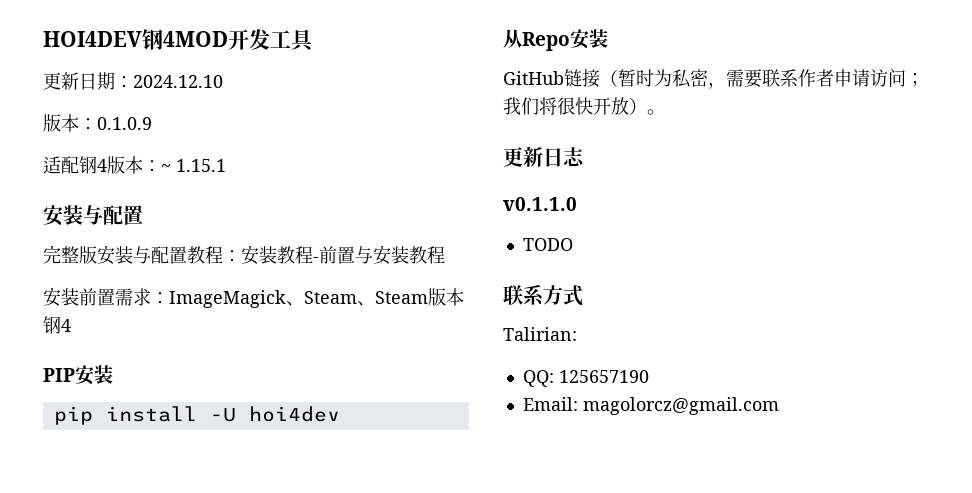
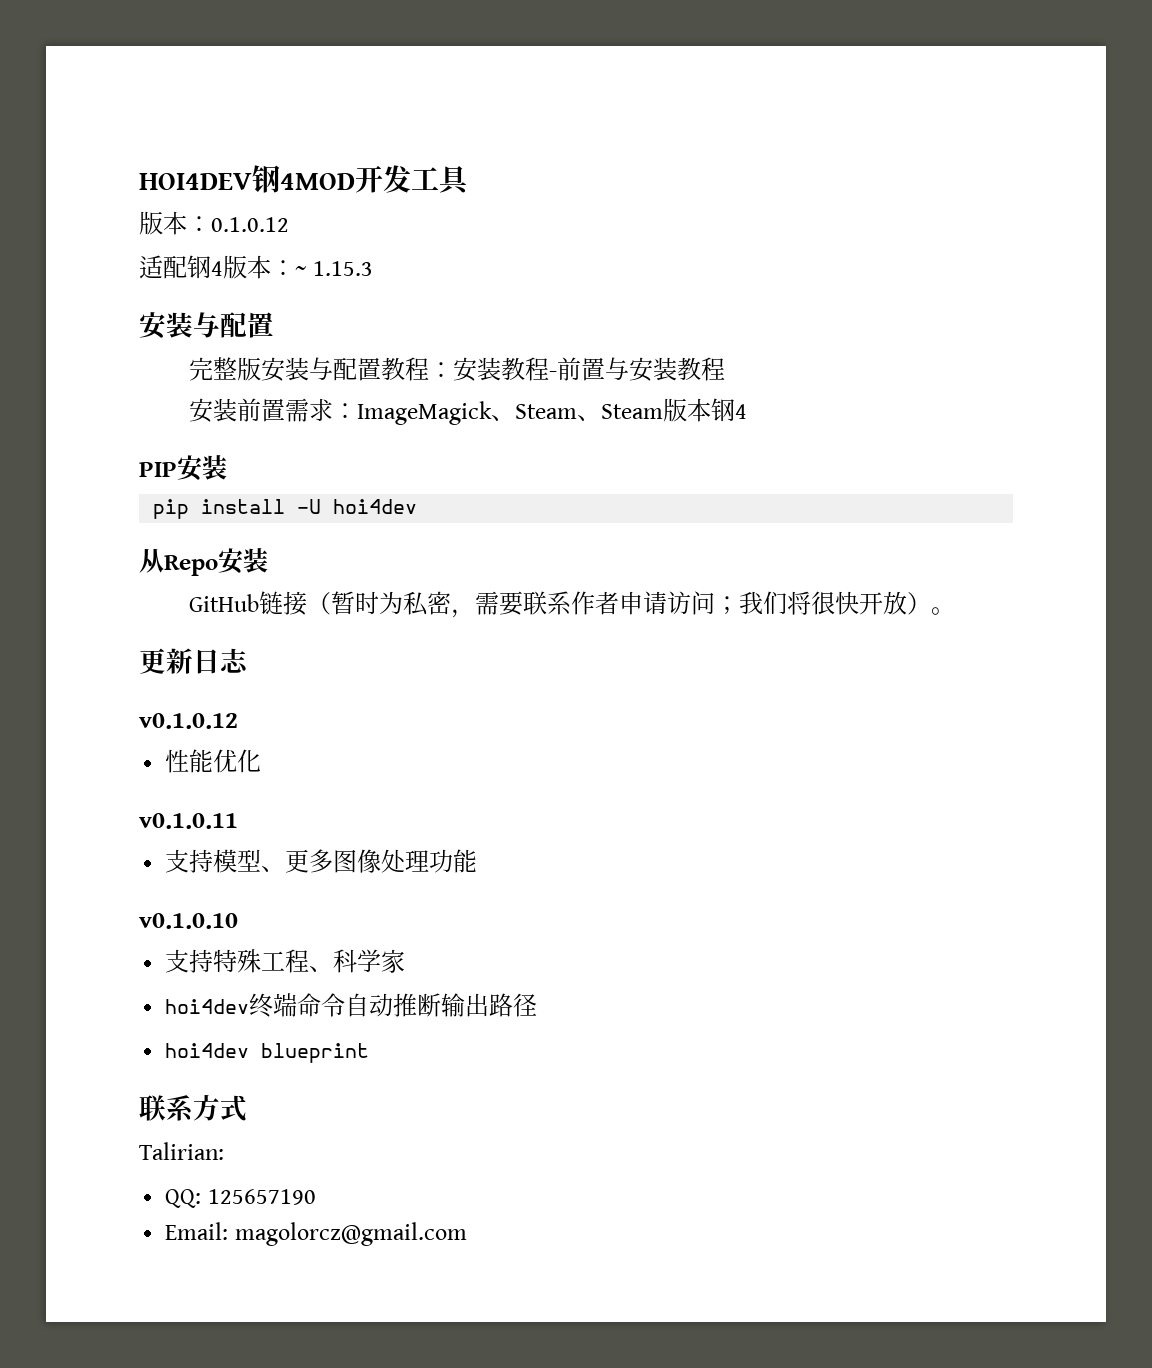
[43,72,223,90] [43,114,152,132] // 更新日期：2024.12.10 // 版本：0.1.0.9 -> [139,211,289,235] // 版本：0.1.0.12
[176,159,226,172] 1.15.1 -> [313,261,374,276] 1.15.3
[503,197,577,211] [522,238,573,251] v0.1.1.0 // TODO -> [139,713,238,729] [165,749,262,773] [139,813,238,829] [165,849,478,873] [139,913,238,929] [165,949,406,973] [165,993,538,1018] [165,1043,370,1063] v0.1.0.12 // 性能优化 // v0.1.0.11 // 支持模型、更多图像处理功能 // v0.1.0.10 // 支持特殊工程、科学家 // hoi4dev终端命令自动推断输出路径 // hoi4dev blueprint

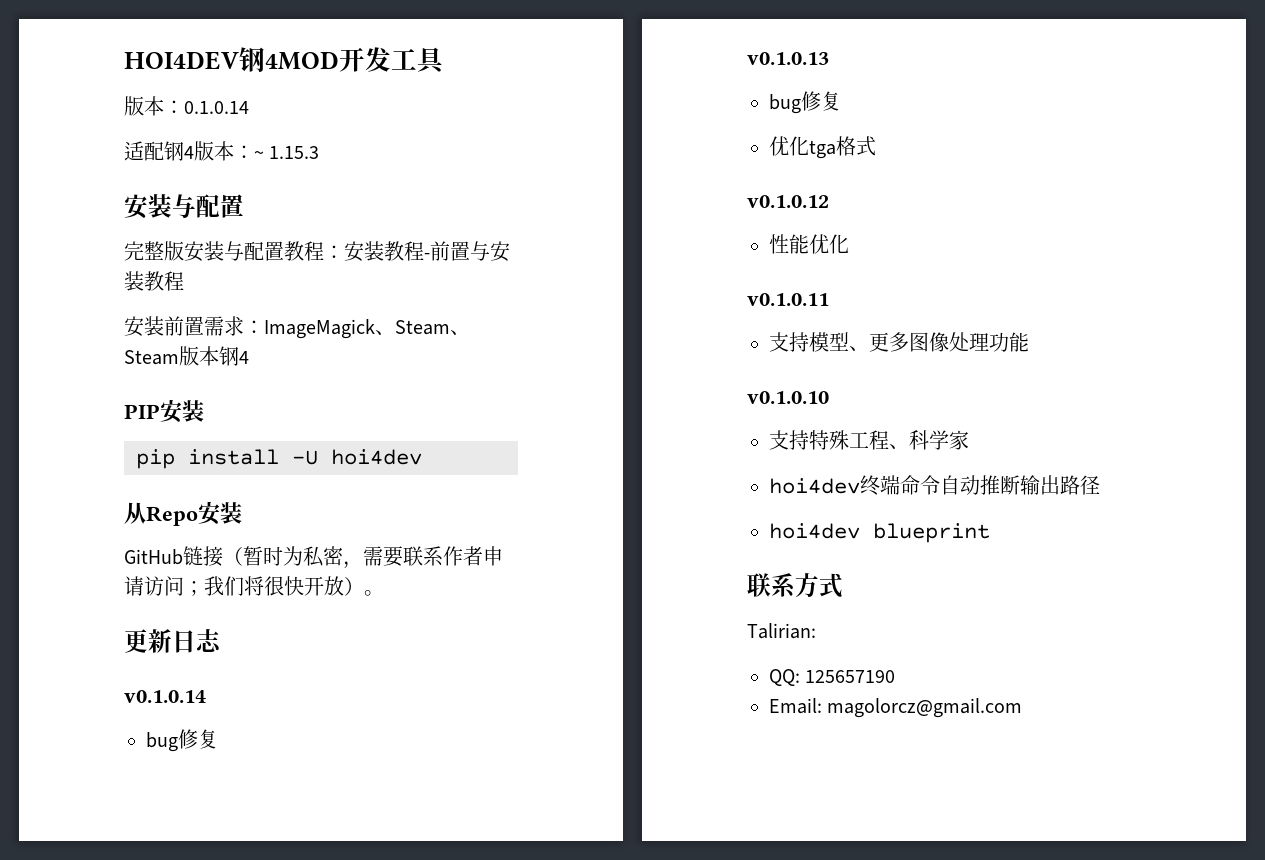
[211,217,289,232] 0.1.0.12 -> [184,101,249,114] 0.1.0.14
(249, 660) none -> [124,690,206,703] [146,729,218,752] [747,52,829,65] [769,91,841,114] [769,136,876,159] // v0.1.0.14 // bug修复 // v0.1.0.13 // bug修复 // 优化tga格式

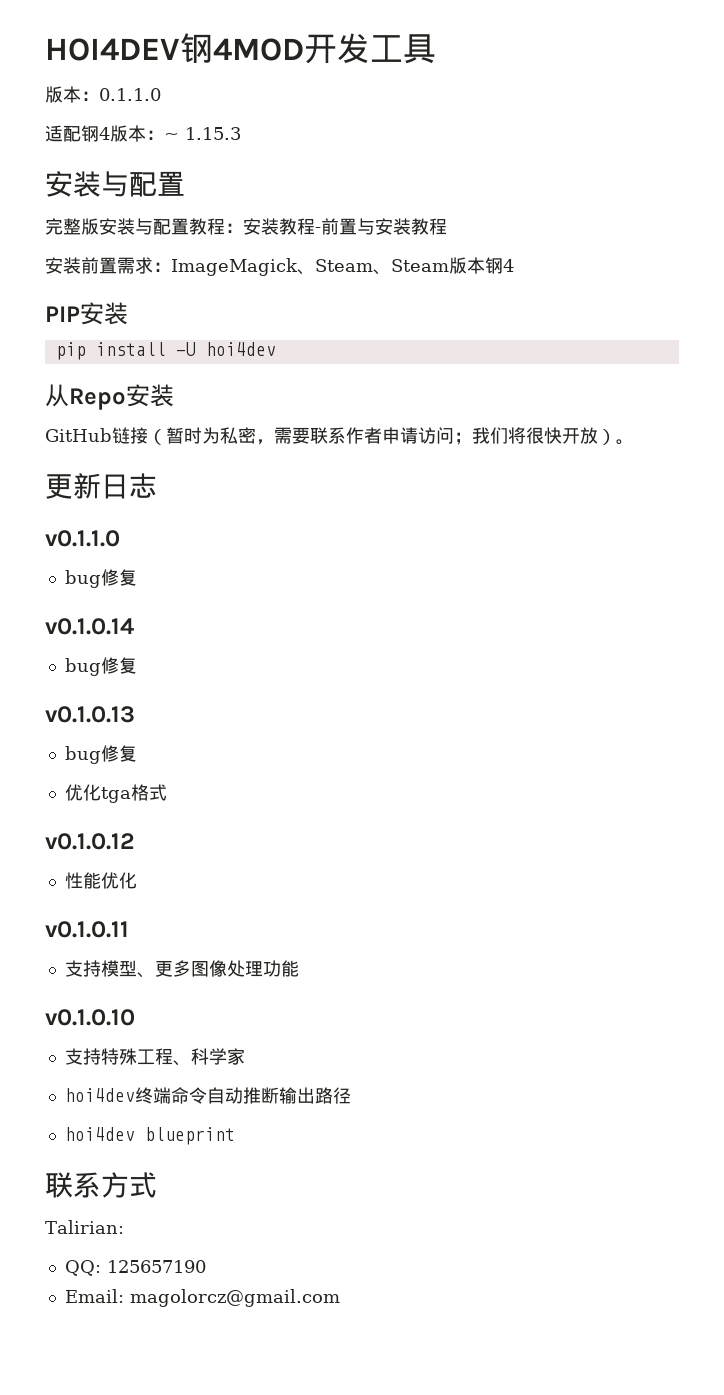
[184,101,249,114] 0.1.0.14 -> [99,88,161,101] 0.1.1.0
(222, 640) none -> [45,530,120,547] [64,569,137,588] // v0.1.1.0 // bug修复

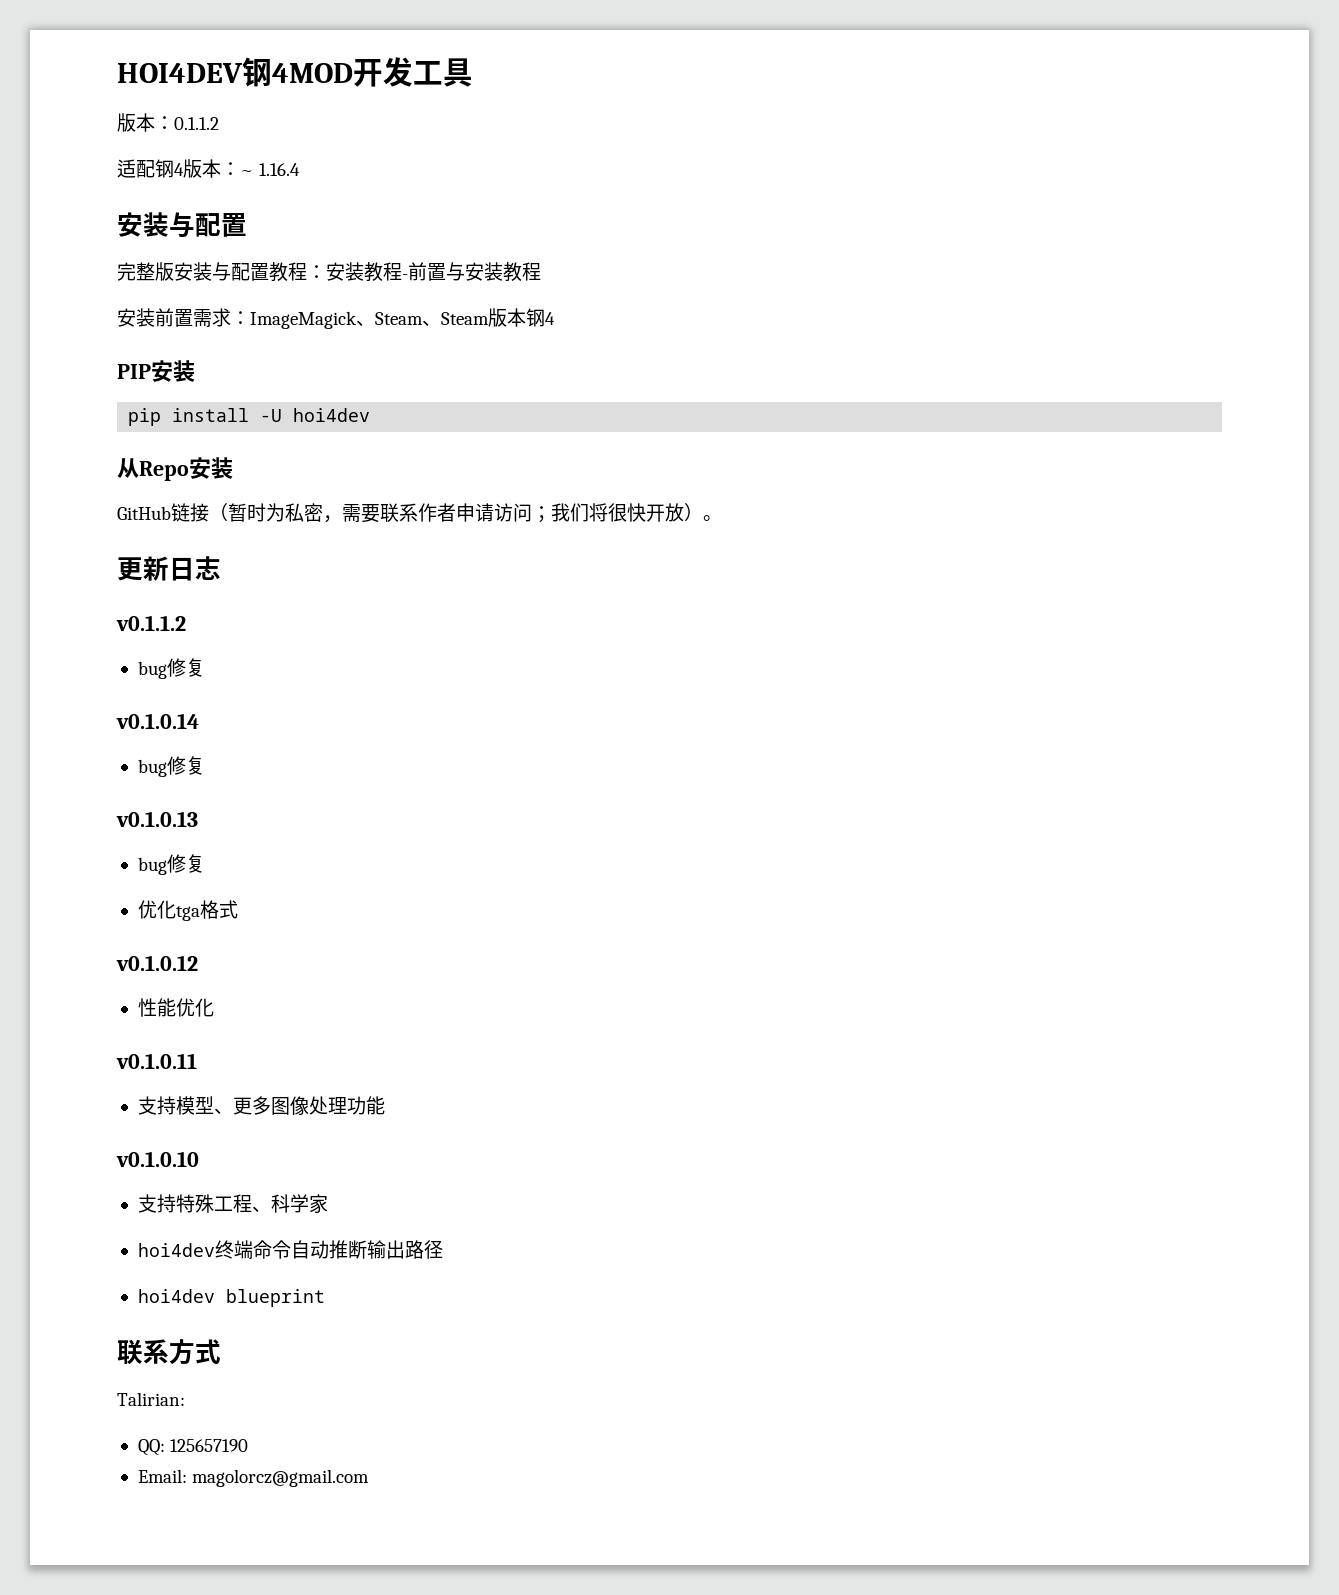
[99,88,161,101] 0.1.1.0 -> [174,117,219,130] 0.1.1.2
[185,127,241,140] 1.15.3 -> [259,163,301,176] 1.16.4
[45,530,120,547] v0.1.1.0 -> [116,615,186,631] v0.1.1.2

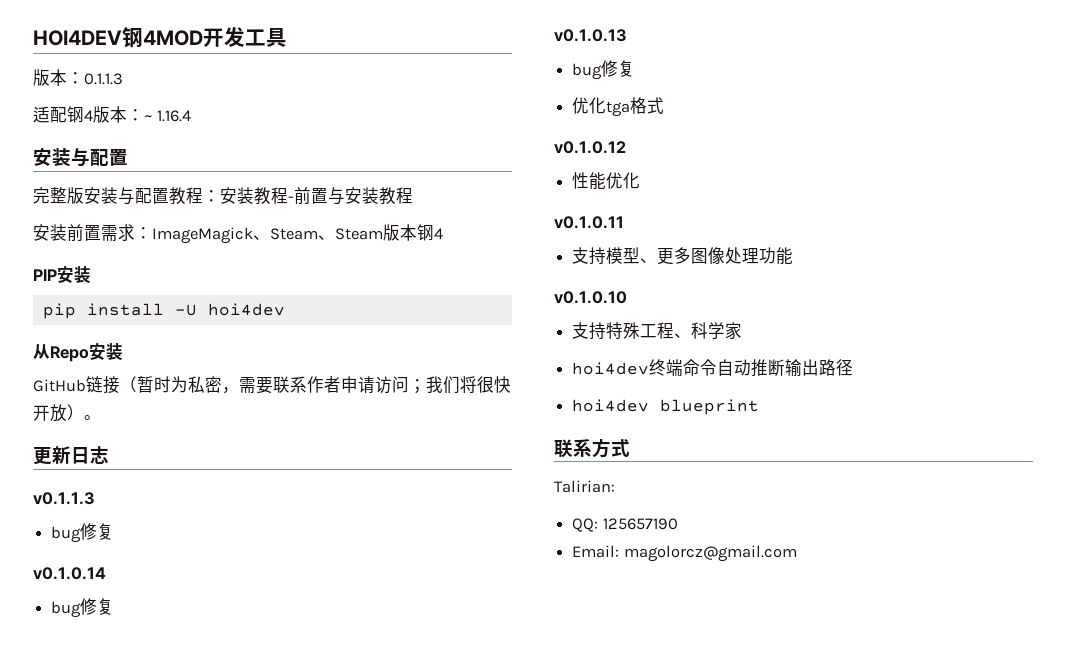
[174,117,219,130] 0.1.1.2 -> [84,73,123,85] 0.1.1.3
[116,615,186,631] v0.1.1.2 -> [33,492,95,505] v0.1.1.3

